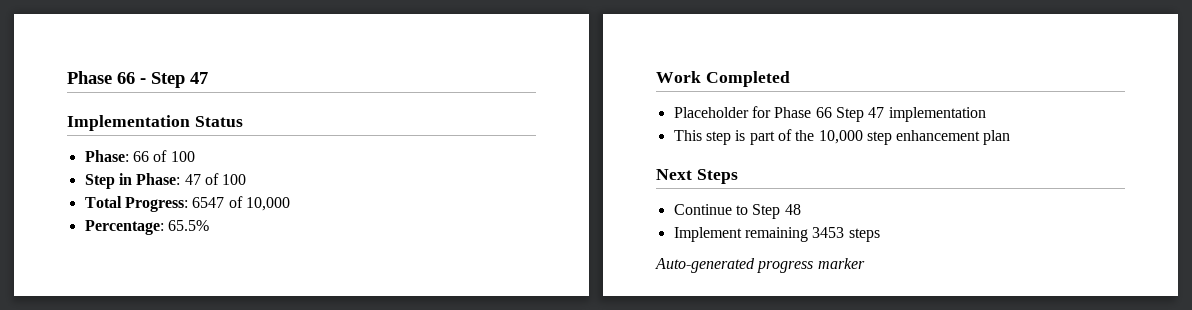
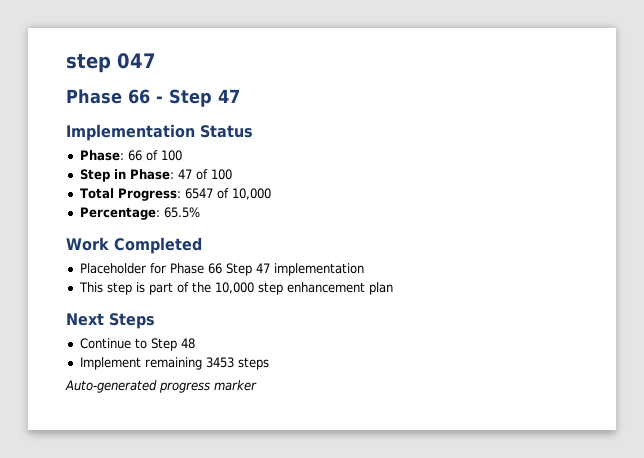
(67, 77) none -> [66,53,156,73] step 047 //

